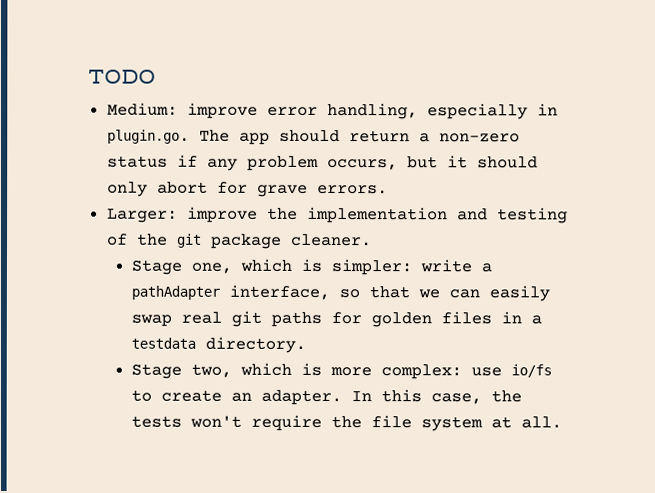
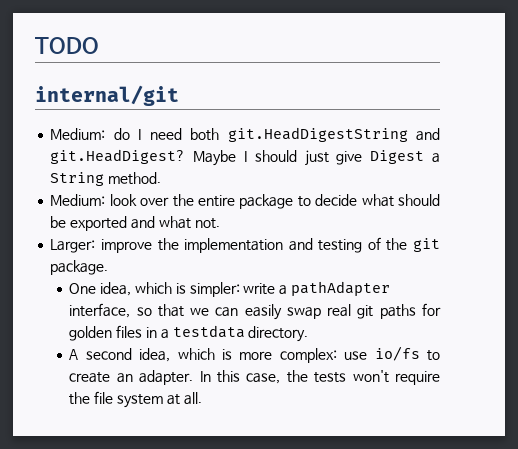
[106,102,558,120] [106,129,520,145] [106,154,538,171] [106,181,388,197] // Medium: improve error handling, especially in plugin.go. The app should return a non-zero status if any problem occurs, but it should only abort for grave errors. -> [35,85,179,106] [50,127,441,142] [50,149,441,166] [50,172,162,186] [50,194,440,209] [50,216,220,231] // internal/git // Medium: do I need both git.HeadDigestString and git.HeadDigest? Maybe I should just give Digest a String method. // Medium: look over the entire package to decide what should be exported and what not.
[209,233,372,249] [130,259,232,275] package cleaner. // Stage one, -> [50,260,109,275] [69,282,132,296] package. // One idea,
[130,363,232,379] Stage two, -> [69,348,171,362] A second idea,

